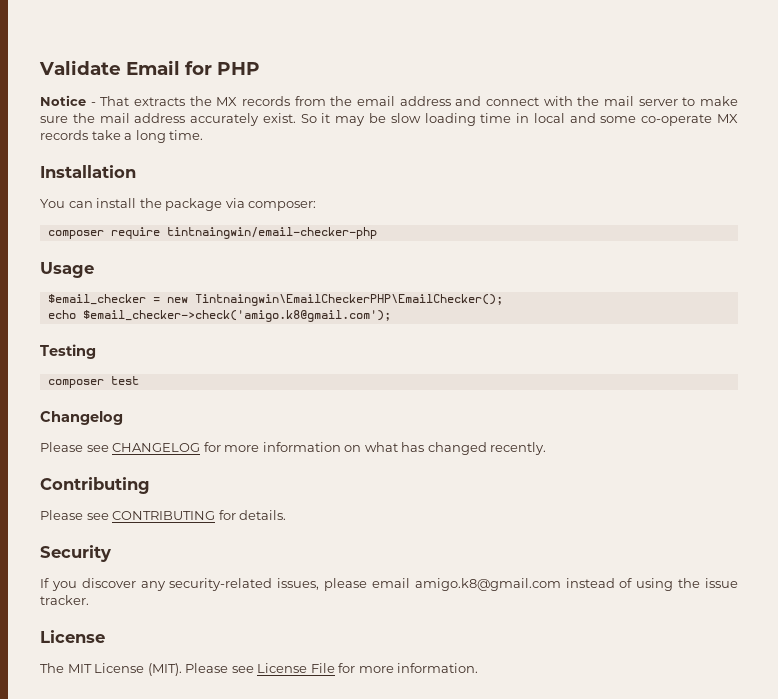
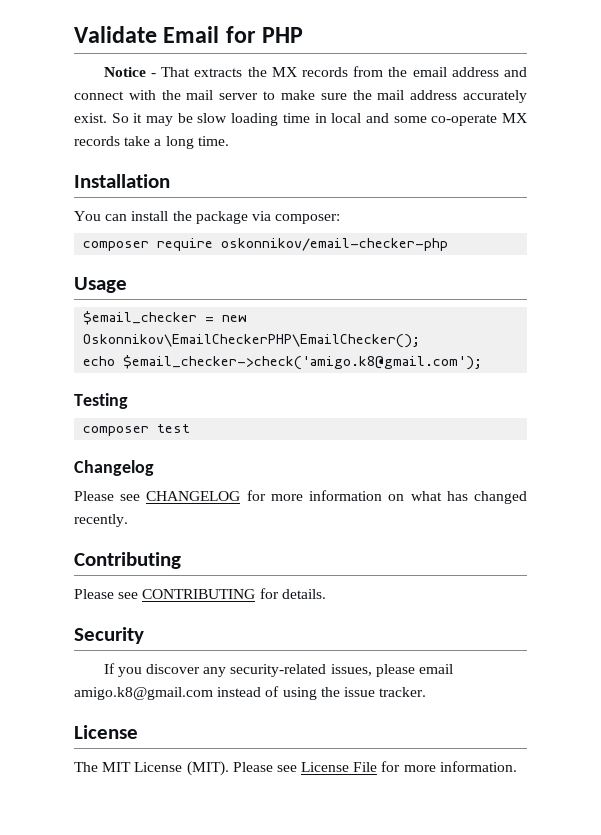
[166,227,377,239] tintnaingwin/email-checker-php -> [221,238,449,251] oskonnikov/email-checker-php
[194,294,503,306] Tintnaingwin\EmailCheckerPHP\EmailChecker(); -> [83,334,421,348] Oskonnikov\EmailCheckerPHP\EmailChecker();

